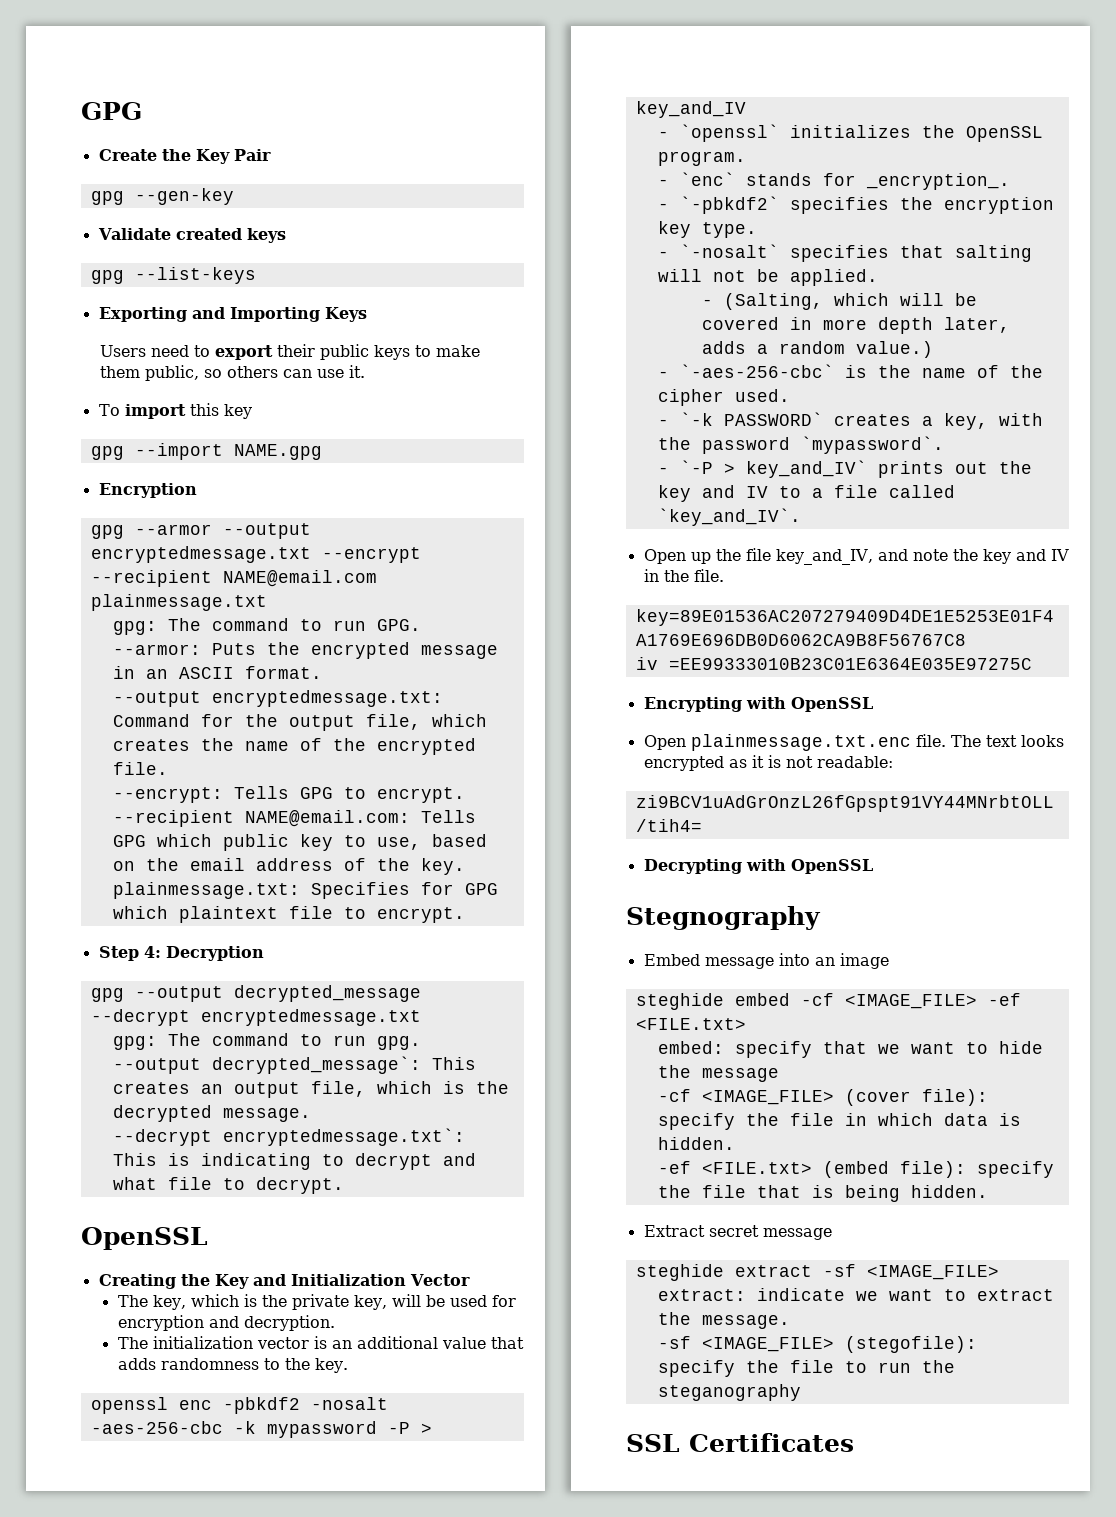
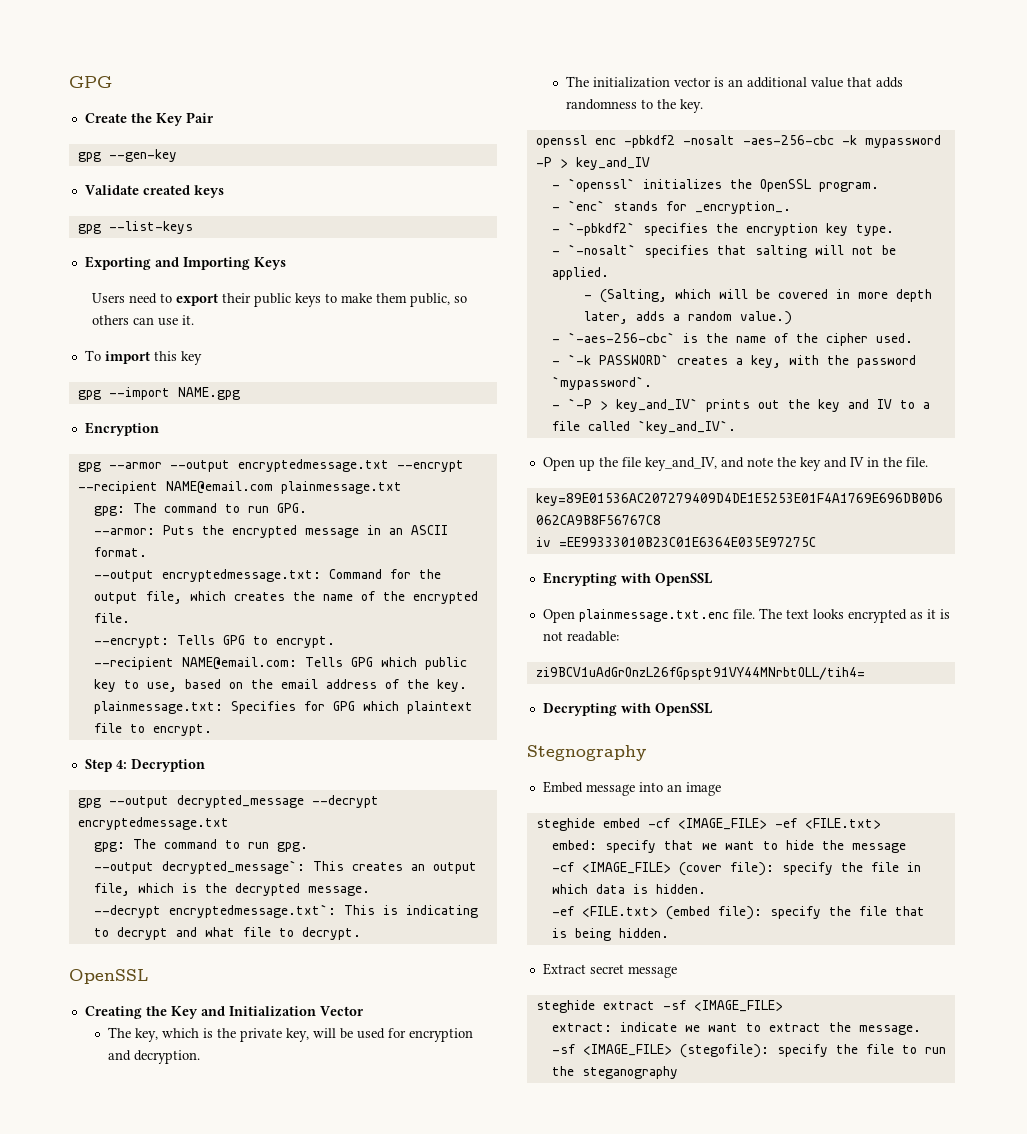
[626,1433,854,1452] // SSL Certificates -> (678, 1072) none

